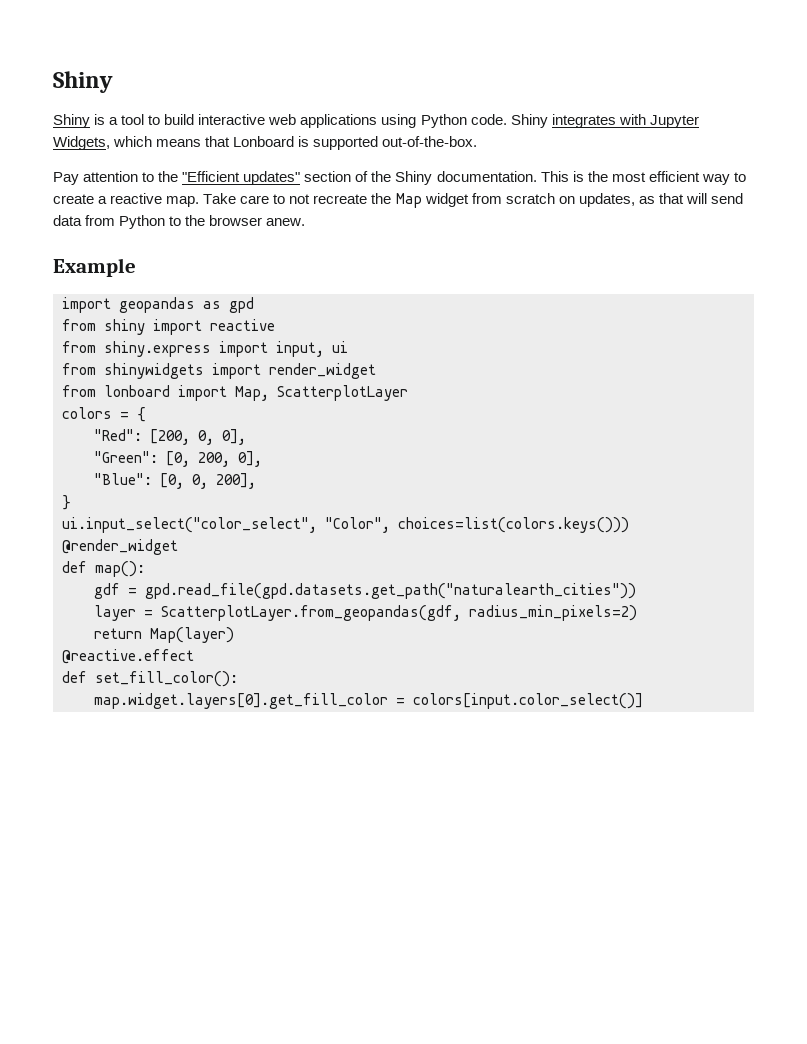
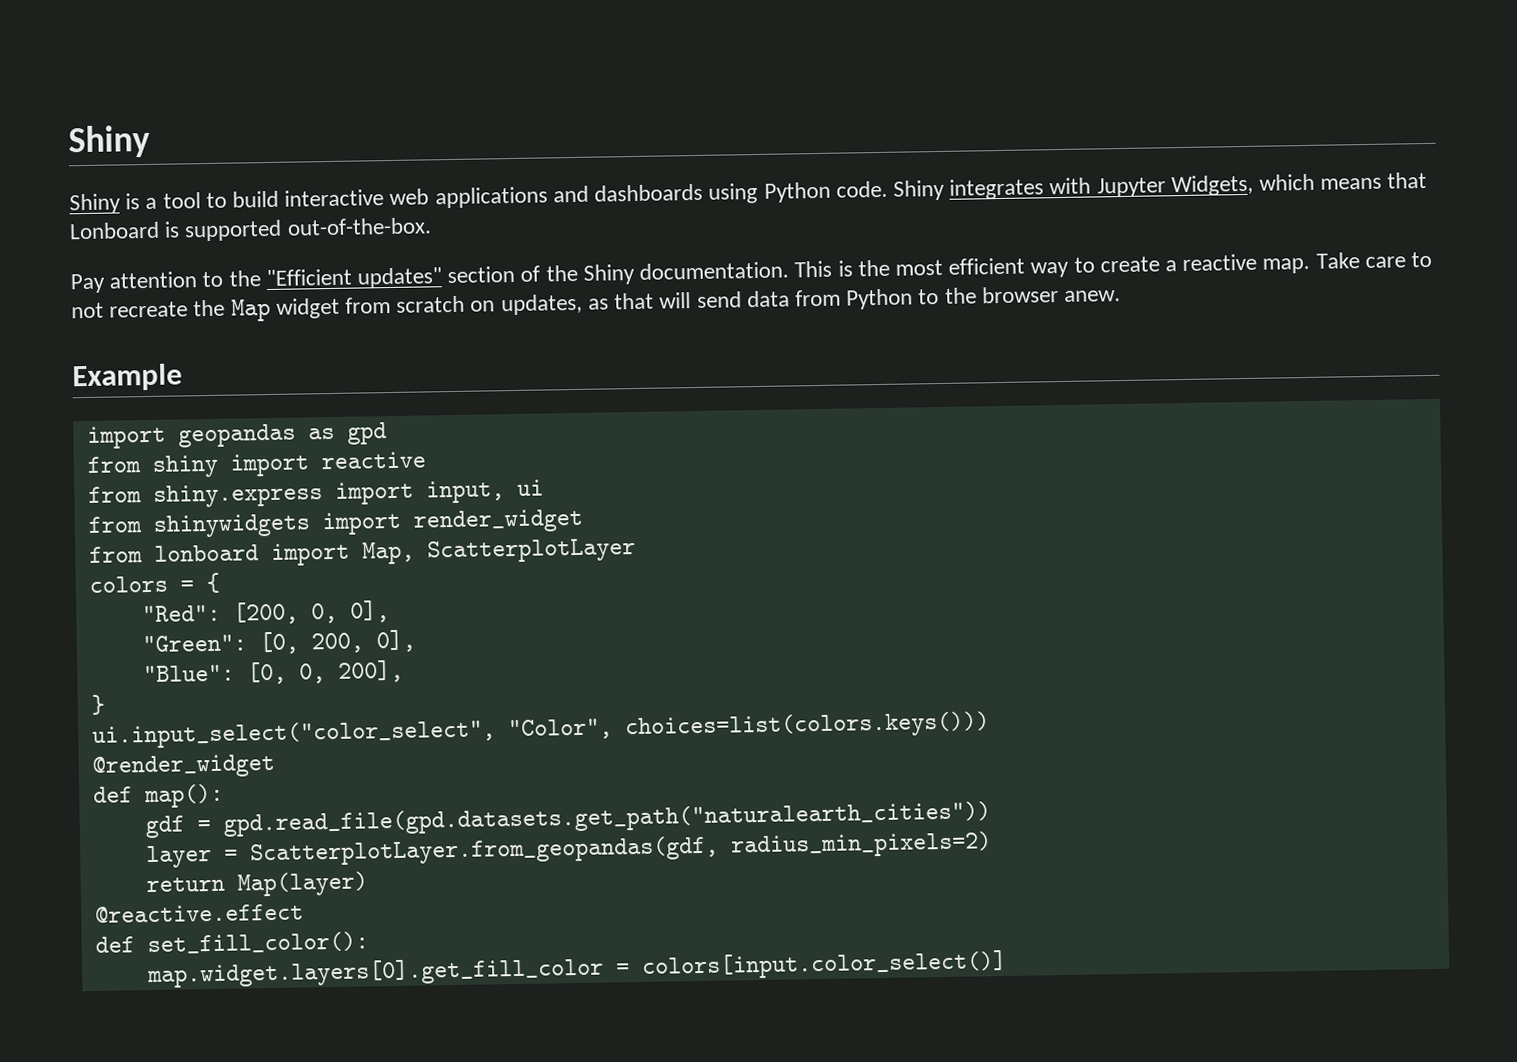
(378, 121) none -> [552,183,704,203] and dashboards

